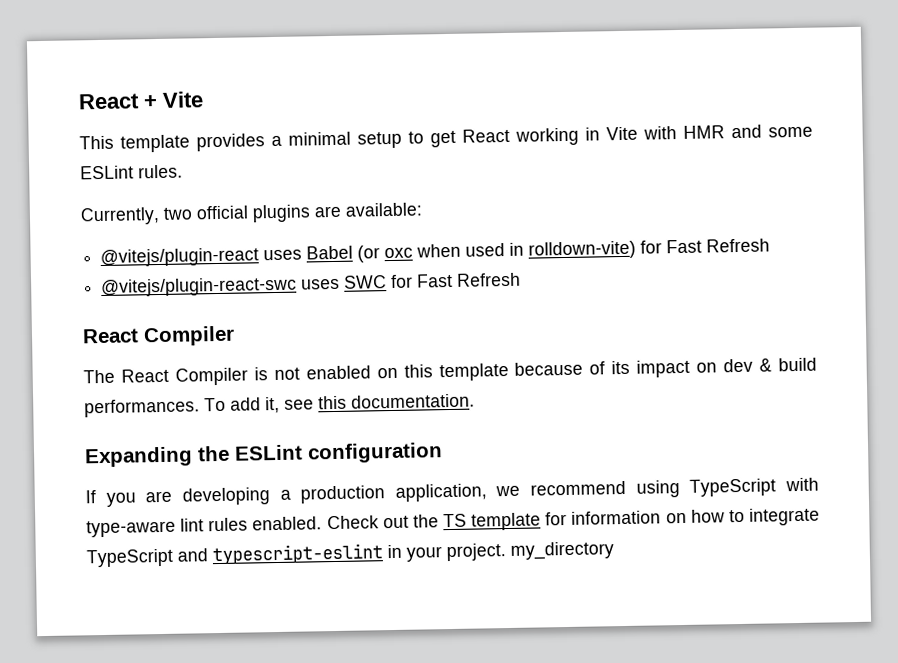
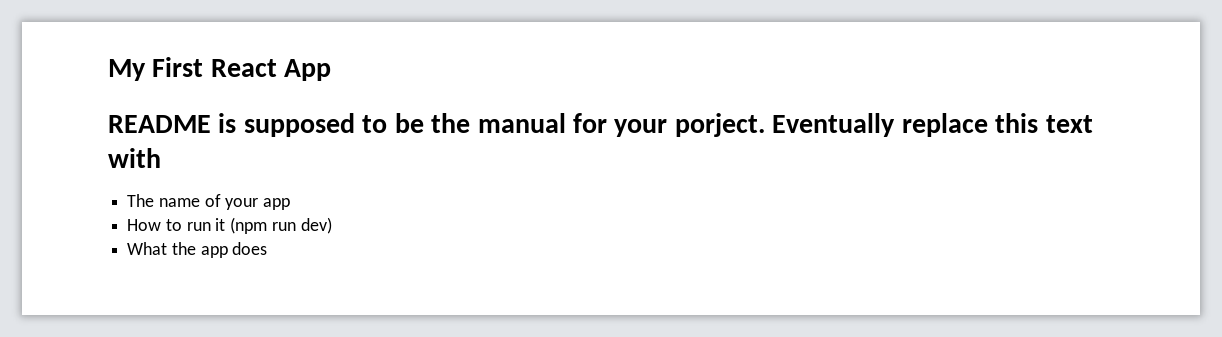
[78,91,204,110] [79,124,813,153] [80,164,183,180] [80,202,422,226] [100,238,771,268] [101,272,522,298] [82,325,235,347] [83,357,817,386] [84,393,475,418] [84,442,443,468] [85,477,819,507] [86,507,820,538] [86,541,614,568] React + Vite // This template provides a minimal setup to get React working in Vite with HMR and some ESLint rules. // Currently, two official plugins are available: // @vitejs/plugin-react uses Babel (or oxc when used in rolldown-vite) for Fast Refresh // @vitejs/plugin-react-swc uses SWC for Fast Refresh // React Compiler // The React Compiler is not enabled on this template because of its impact on dev & build performances. To add it, see this documentation. // Expanding the ESLint configuration // If you are developing a production application, we recommend using TypeScript with type-aware lint rules enabled. Check out the TS template for information on how to integrate TypeScript and typescript-eslint in your project. my_directory -> [108,57,332,81] [108,113,1093,137] [108,148,161,168] [127,194,291,210] [127,217,332,234] [127,242,268,258] My First React App // README is supposed to be the manual for your porject. Eventually replace this text with // The name of your app // How to run it (npm run dev) // What the app does

